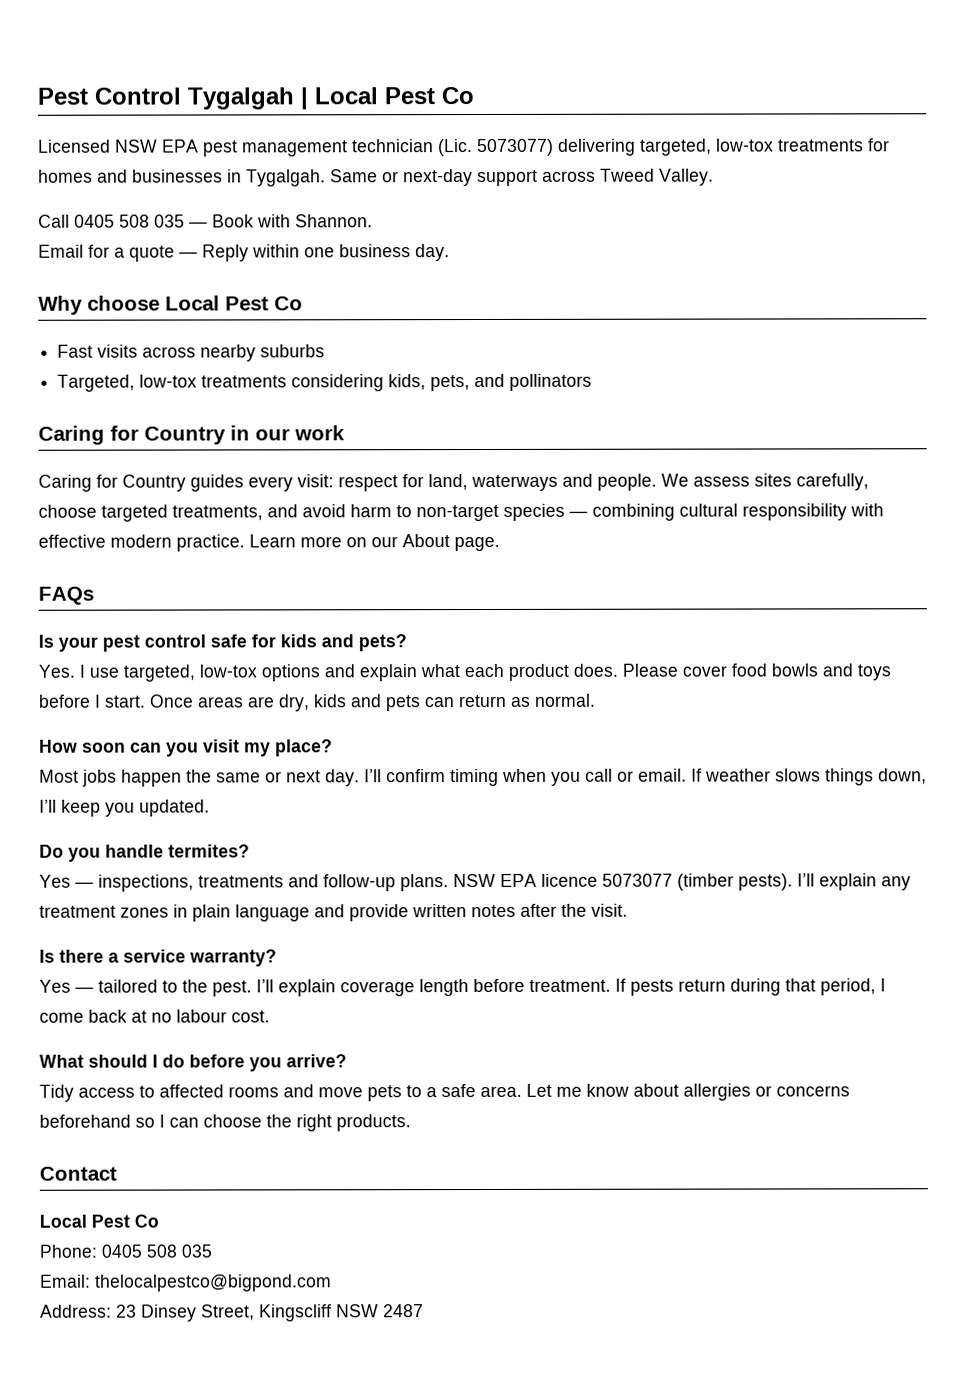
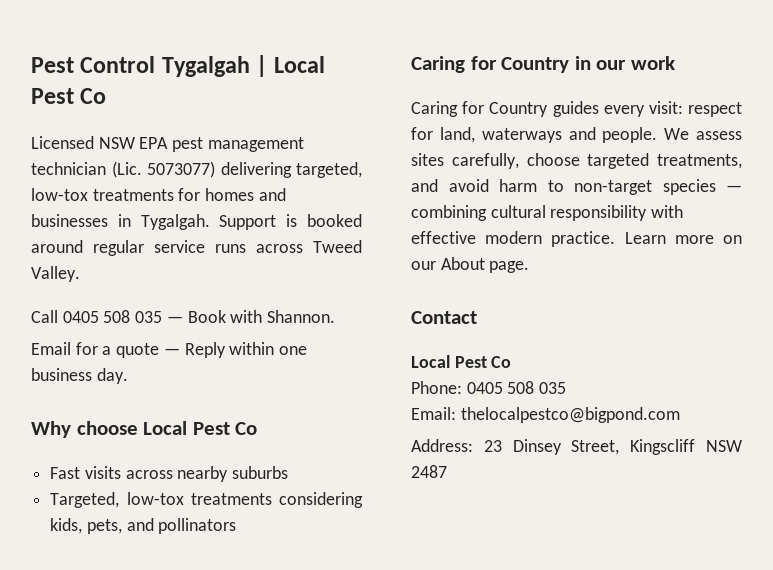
[330,169,538,187] Same or next-day support -> [219,214,363,230] [31,240,246,256] Support is booked around regular service runs
[38,586,94,605] [38,634,407,652] [38,663,891,682] [39,693,596,712] [39,739,333,757] [39,768,927,787] [39,799,210,817] [39,844,250,862] [39,873,911,892] [39,903,628,922] [39,949,277,967] [39,978,886,997] [39,1009,270,1023] [39,1054,347,1072] [39,1083,850,1102] [39,1114,411,1132] // FAQs // Is your pest control safe for kids and pets? // Yes. I use targeted, low-tox options and explain what each product does. Please cover food bowls and toys before I start. Once areas are dry, kids and pets can return as normal. // How soon can you visit my place? // Most jobs happen the same or next day. I’ll confirm timing when you call or email. If weather slows things down, I’ll keep you updated. // Do you handle termites? // Yes — inspections, treatments and follow-up plans. NSW EPA licence 5073077 (timber pests). I’ll explain any treatment zones in plain language and provide written notes after the visit. // Is there a service warranty? // Yes — tailored to the pest. I’ll explain coverage length before treatment. If pests return during that period, I come back at no labour cost. // What should I do before you arrive? // Tidy access to affected rooms and move pets to a safe area. Let me know about allergies or concerns beforehand so I can choose the right products. -> (530, 267) none

